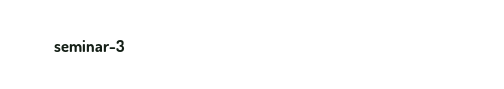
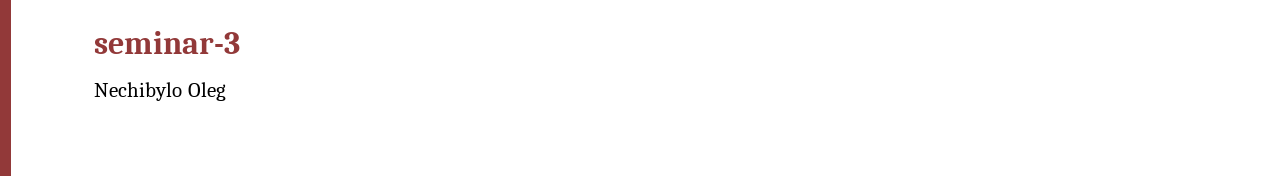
(125, 46) none -> [94,82,226,101] // Nechibylo Oleg

